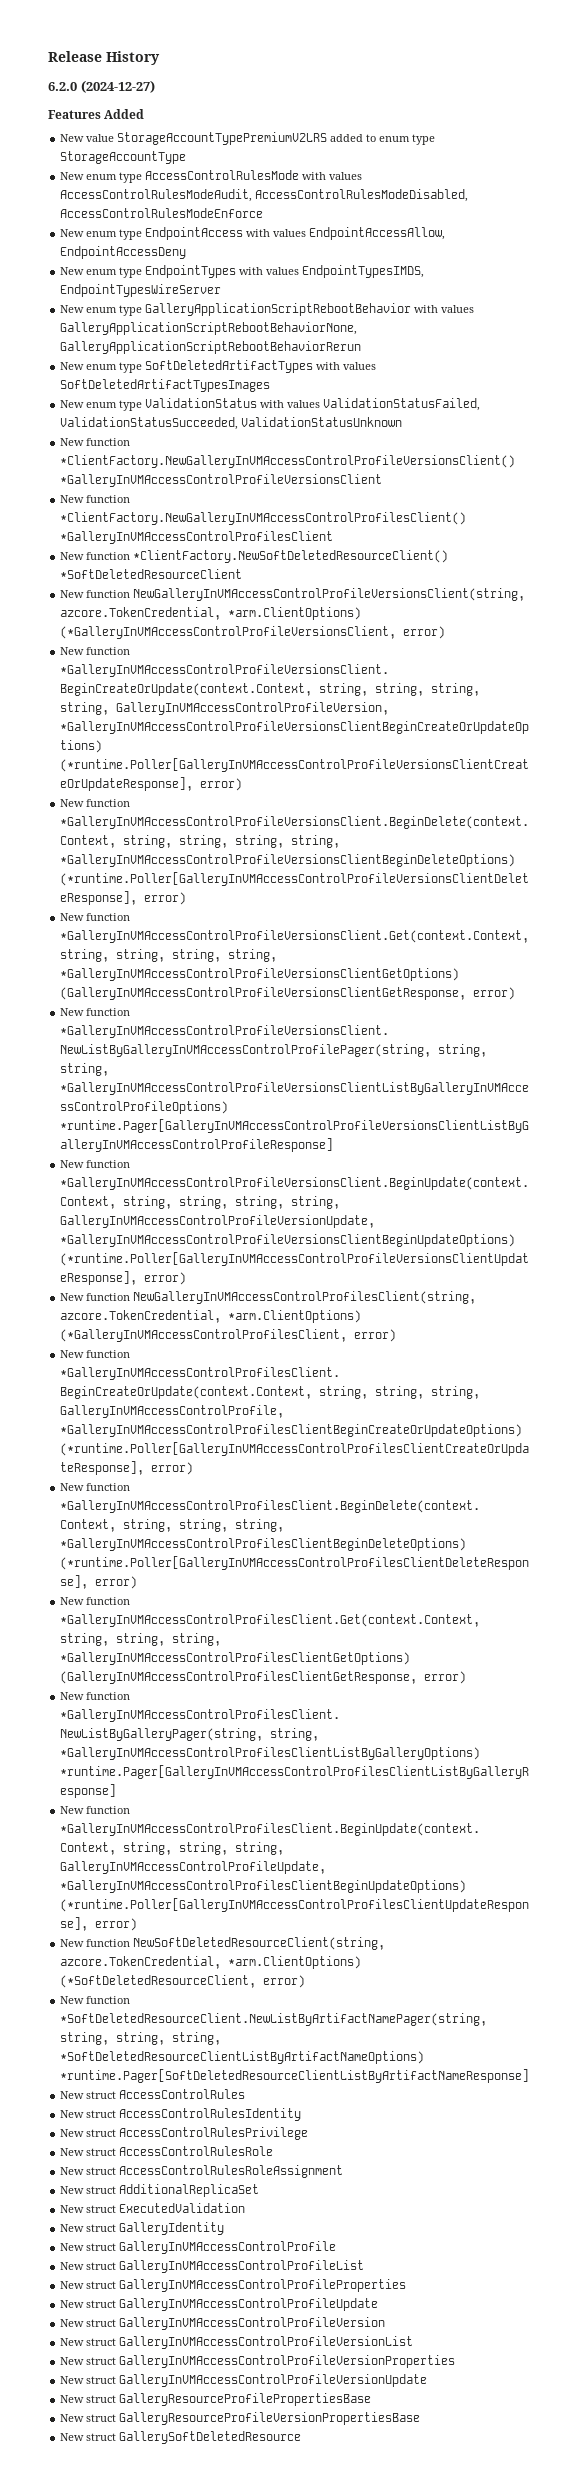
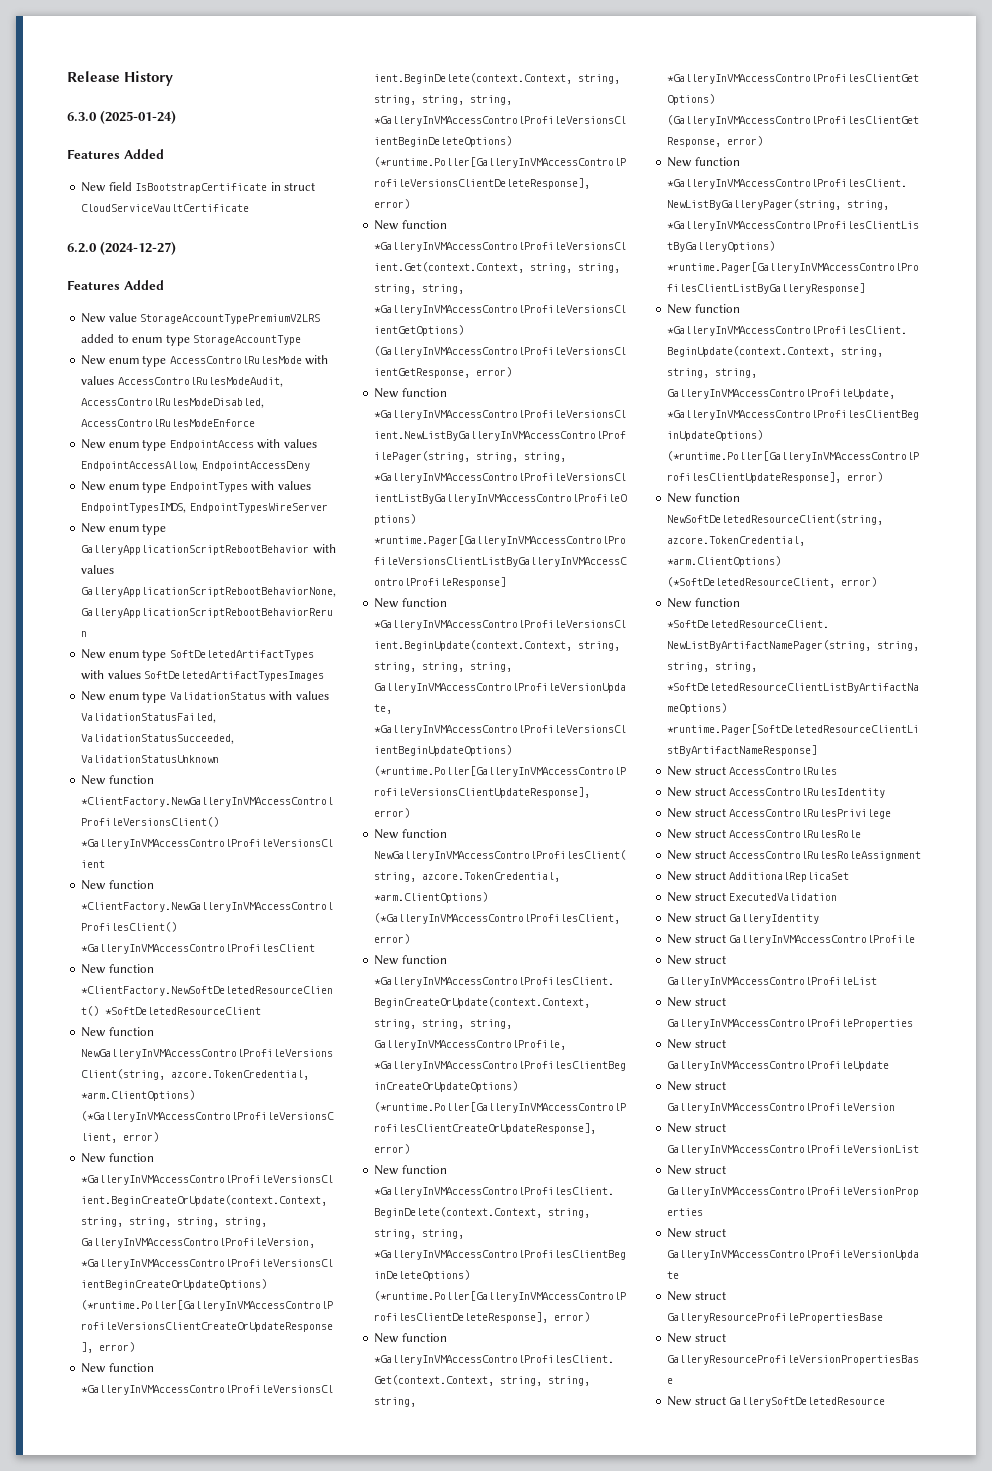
(160, 58) none -> [67,110,176,124] [67,149,164,159] [81,182,316,193] [81,204,250,212] // 6.3.0 (2025-01-24) // Features Added // New field IsBootstrapCertificate in struct CloudServiceVaultCertificate

